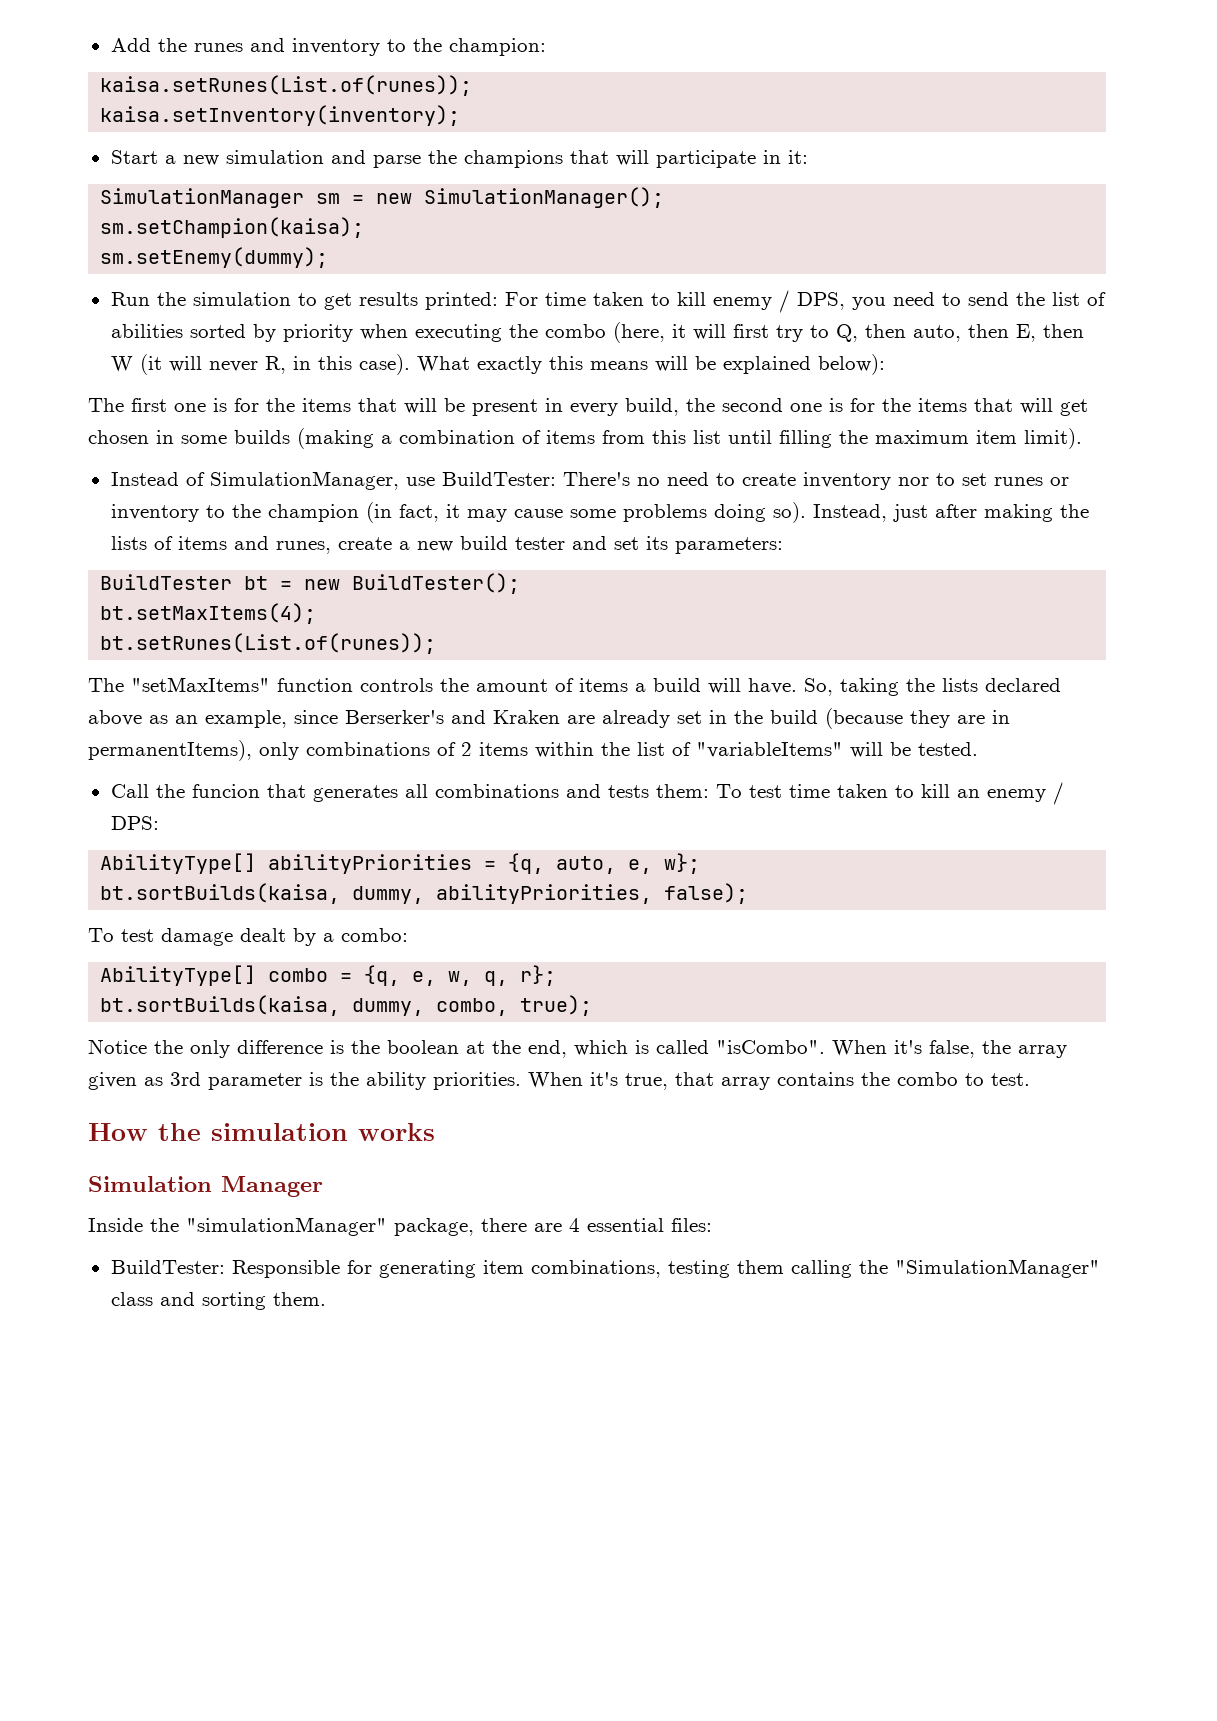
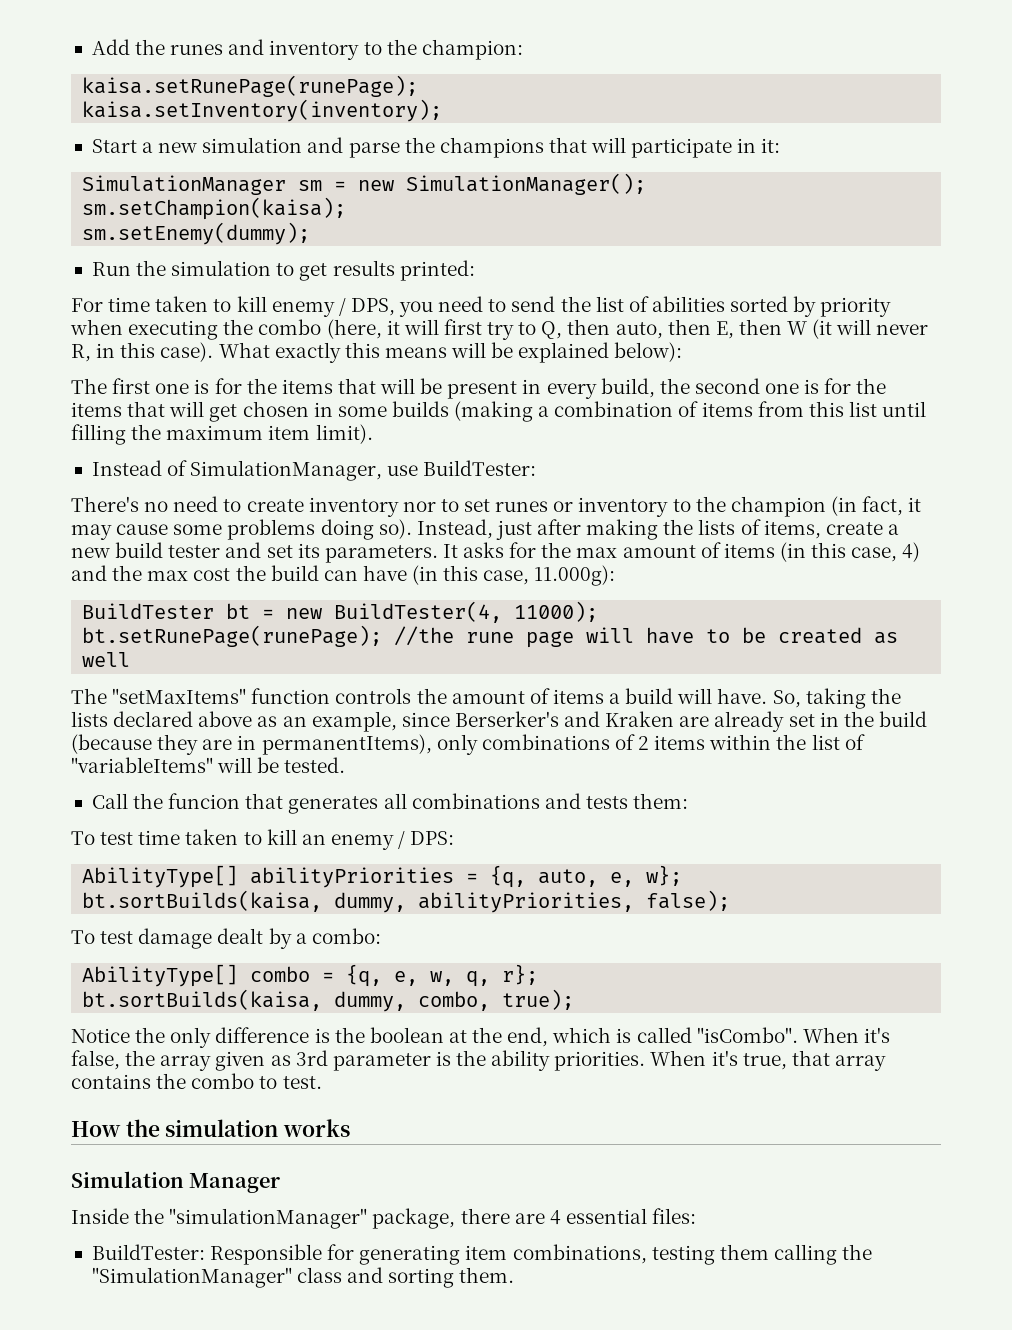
[100,75,473,96] kaisa.setRunes(List.of(runes)); -> [82,75,419,97] kaisa.setRunePage(runePage);
(498, 301) none -> (475, 270) //
(556, 479) none -> (537, 468) //
[177,536,331,554] items and runes, -> [763,520,821,539] items,
[674,537,783,554] [100,573,521,594] [100,603,317,624] [100,633,437,654] parameters: // BuildTester bt = new BuildTester(); // bt.setMaxItems(4); // bt.setRunes(List.of(runes)); -> [324,542,921,563] [71,565,616,586] [82,601,599,623] [82,625,899,648] [82,652,131,667] parameters. It asks for the max amount of items (in this case, 4) and the max cost the build can have (in this case, 11.000g): // BuildTester bt = new BuildTester(4, 11000); // bt.setRunePage(runePage); //the rune page will have to be created as well
(709, 791) none -> (689, 801) //

